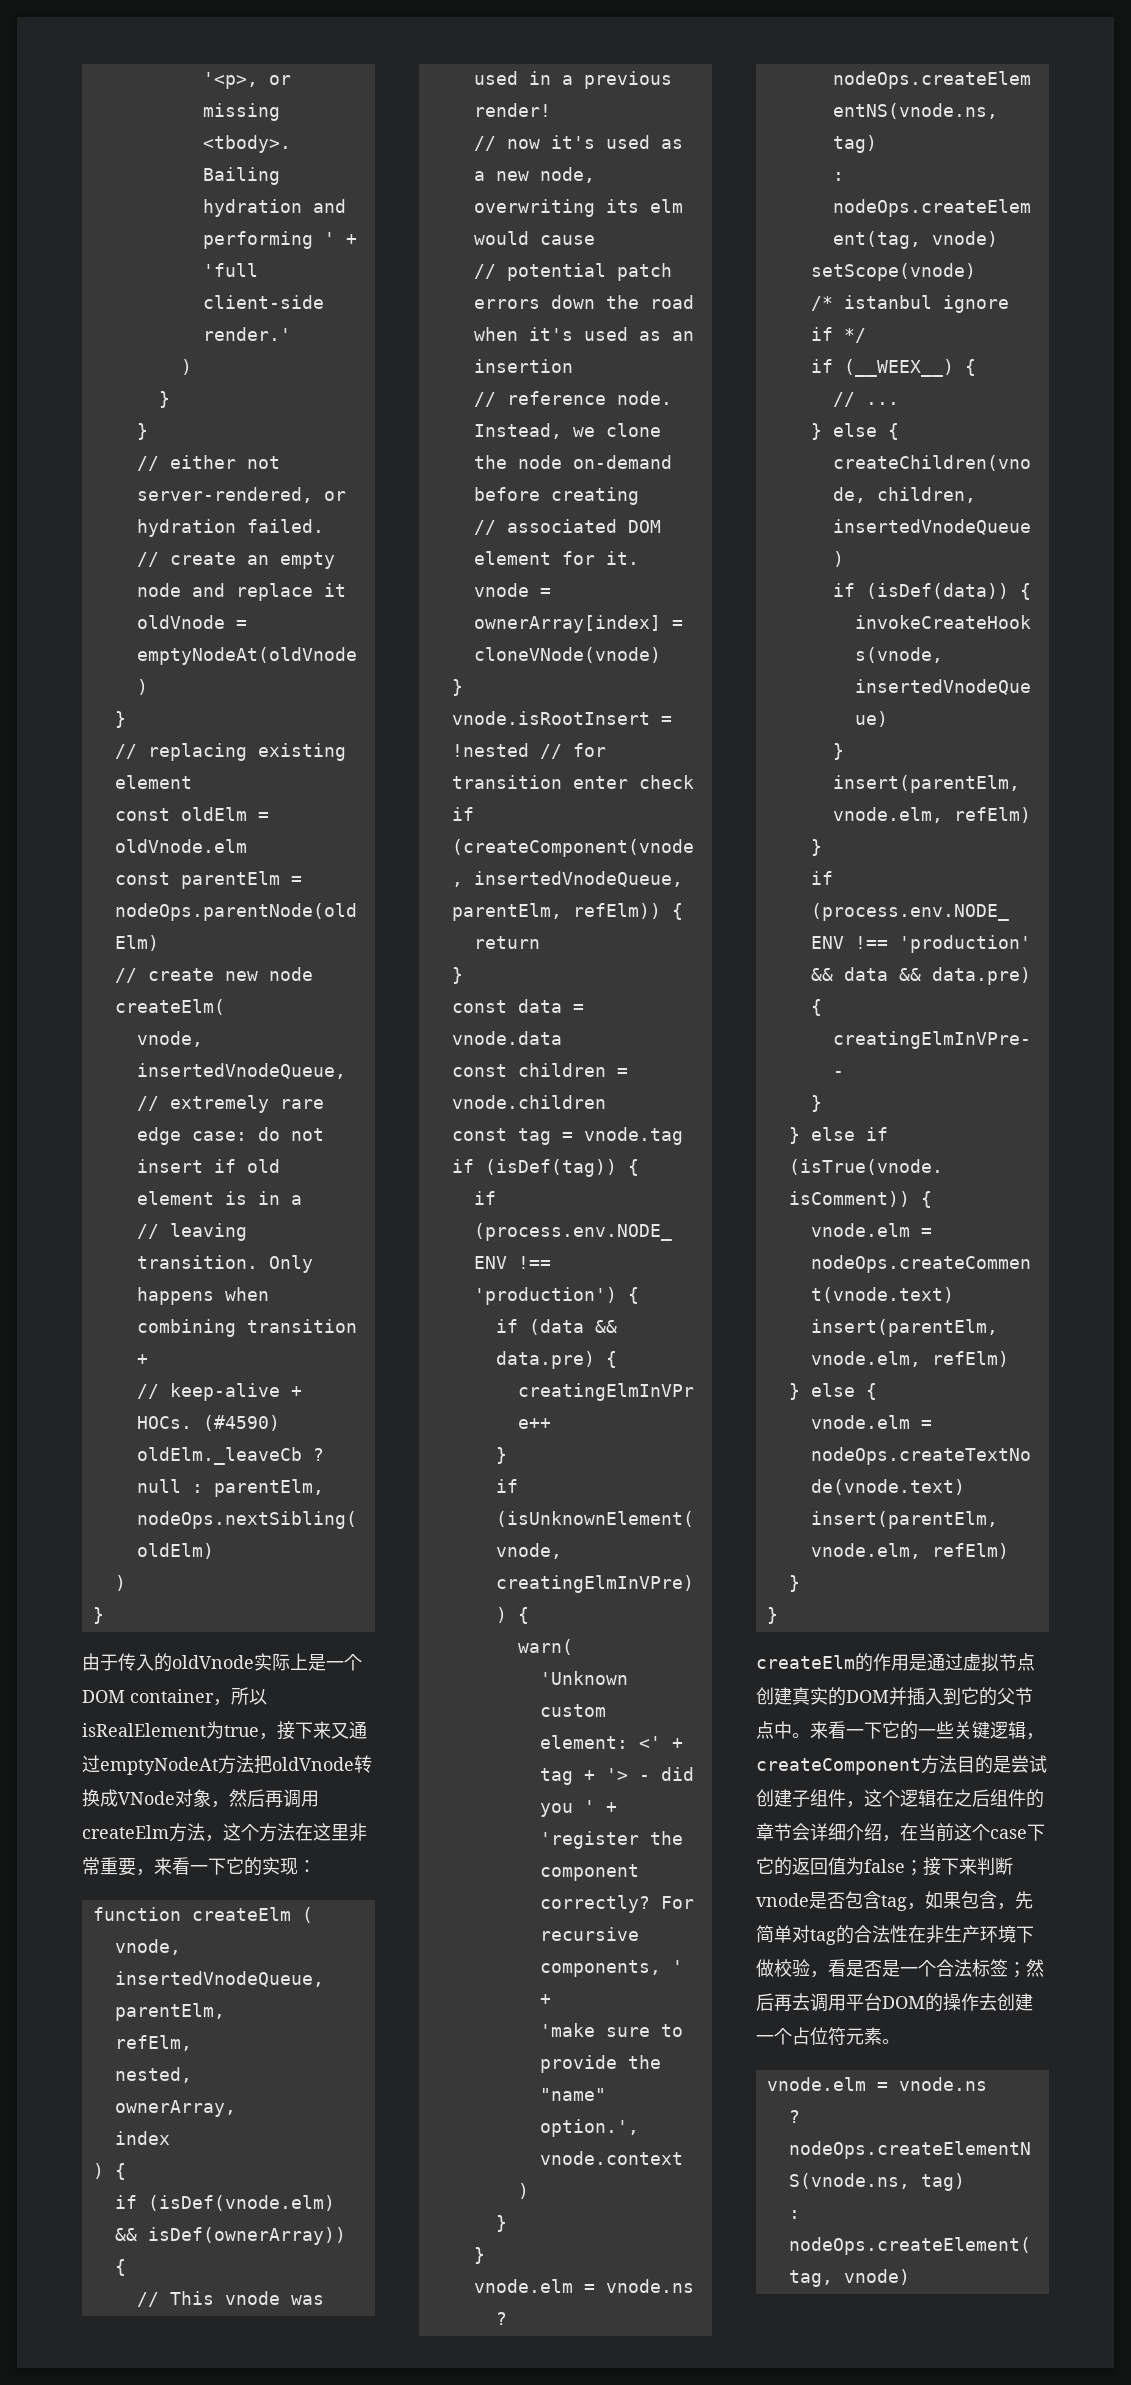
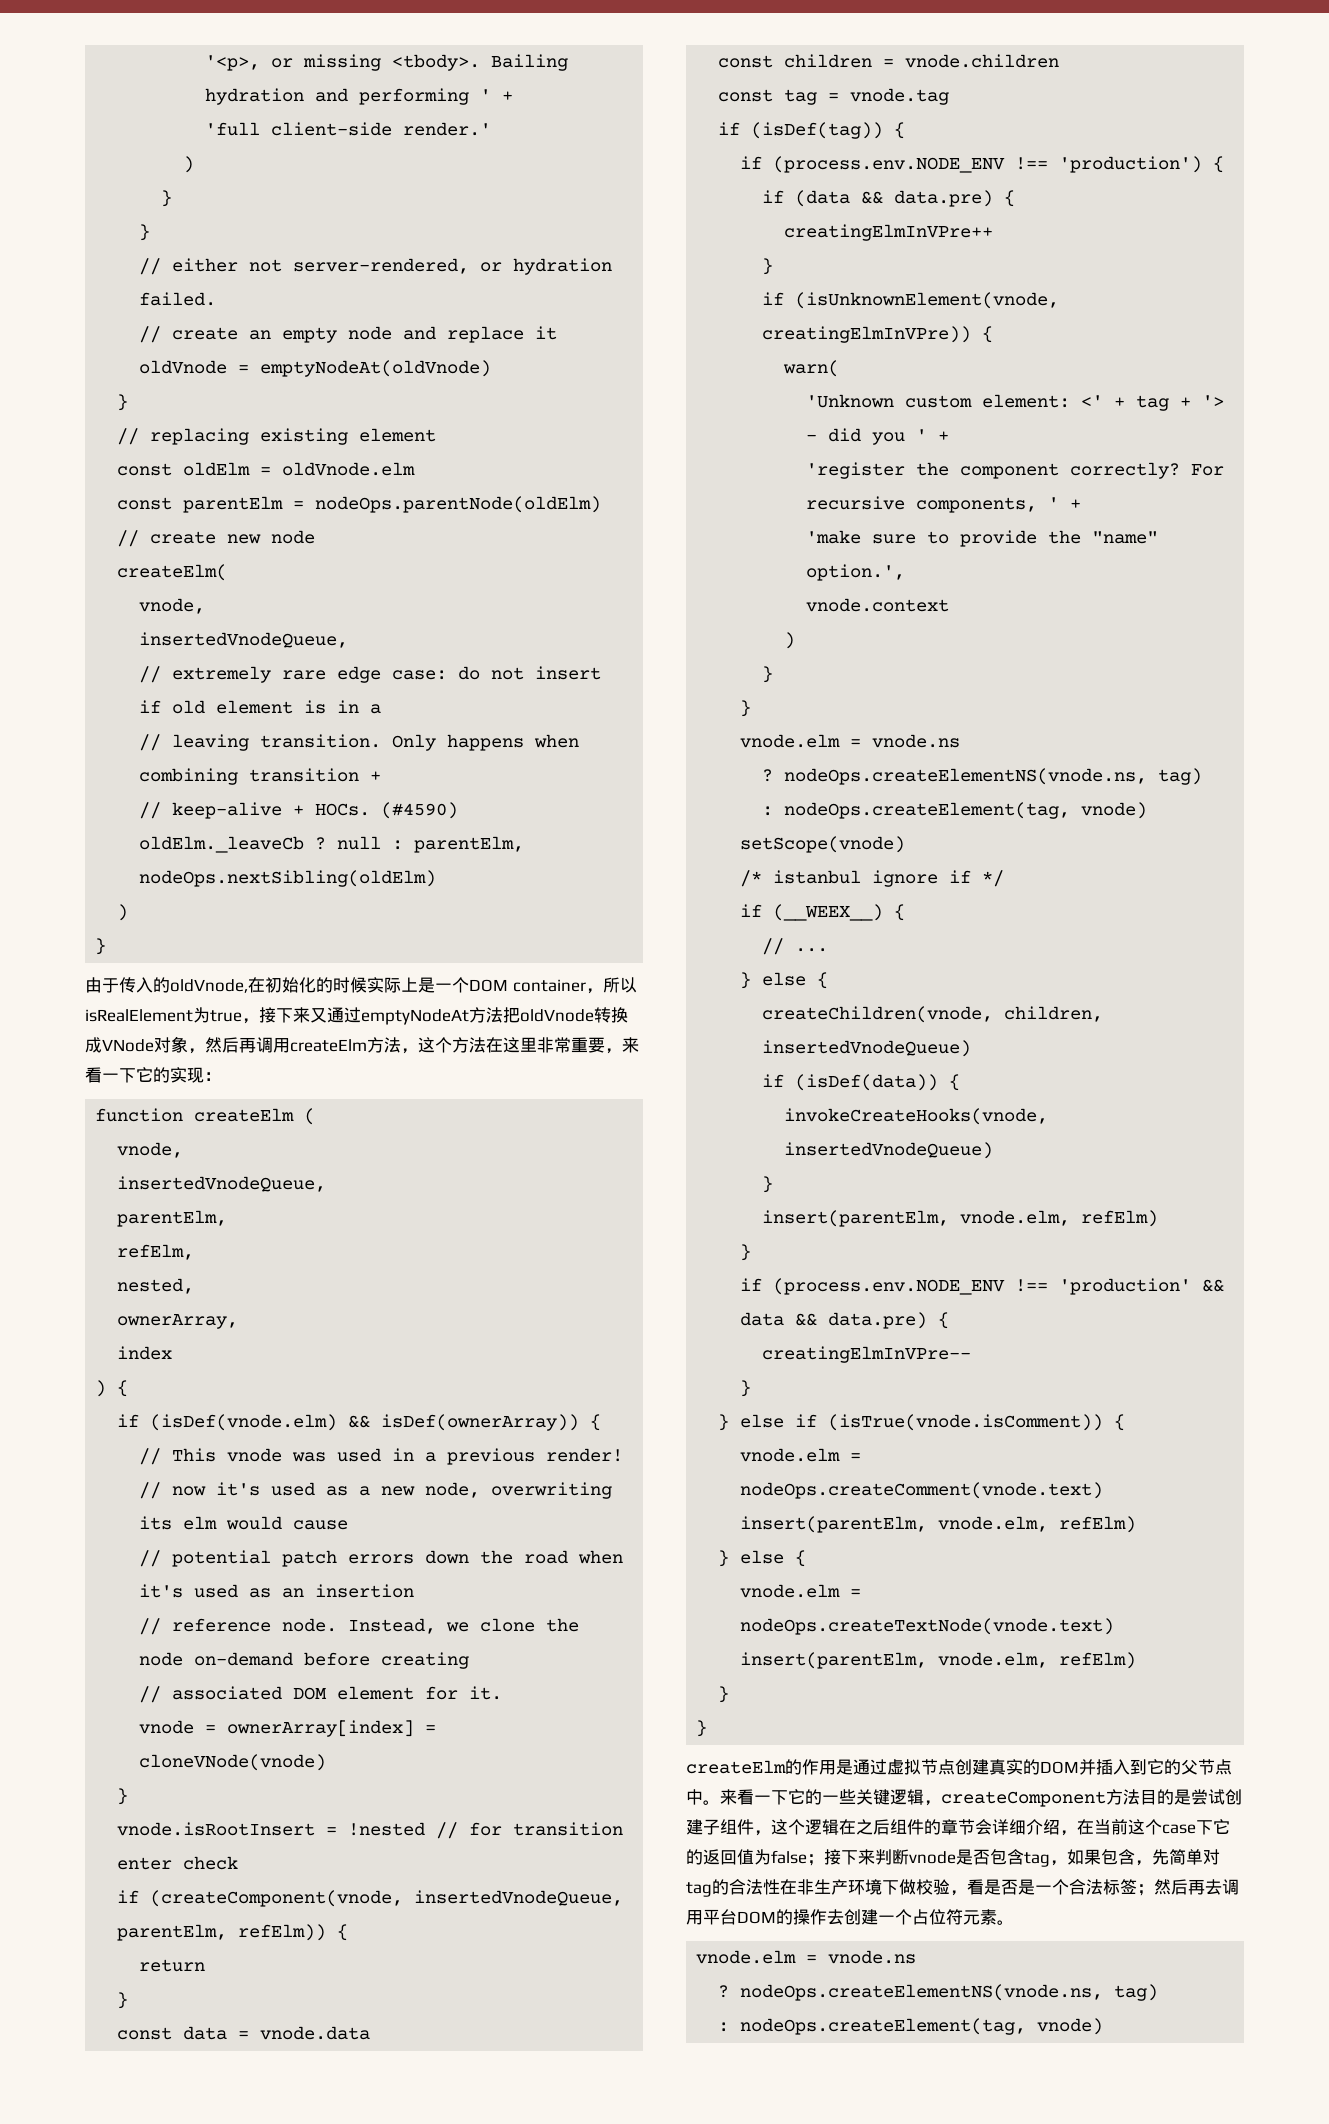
[172,1655,254,1669] oldVnode -> [170,977,367,993] oldVnode,在初始化的时候

